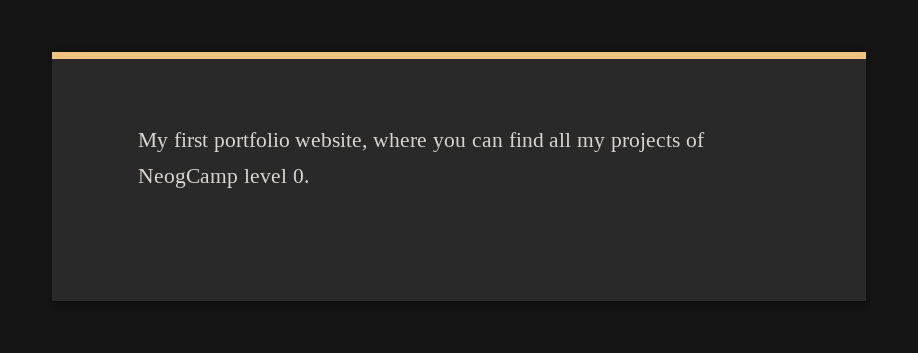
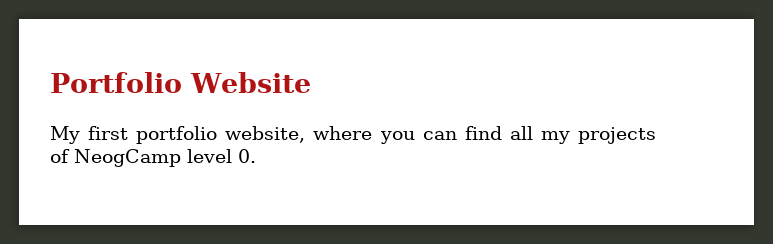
(138, 142) none -> [50,72,311,93] Portfolio Website //

